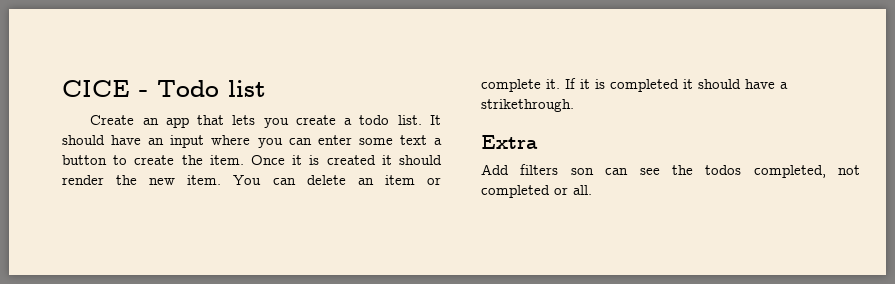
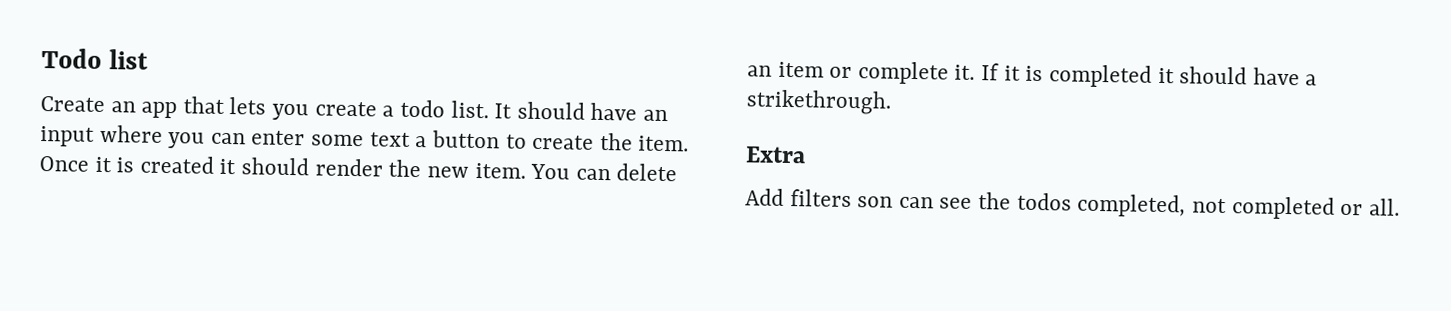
[62,80,148,97] CICE - -> (41, 58) none

